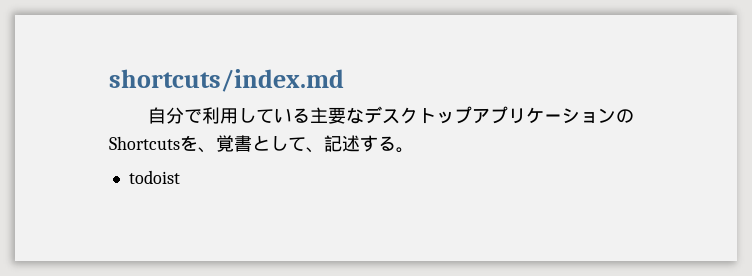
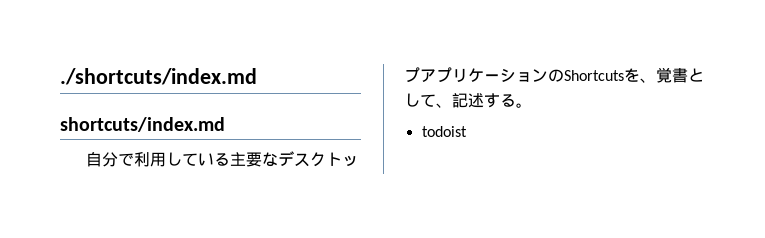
(109, 80) none -> [60,68,257,85] ./shortcuts/index.md //

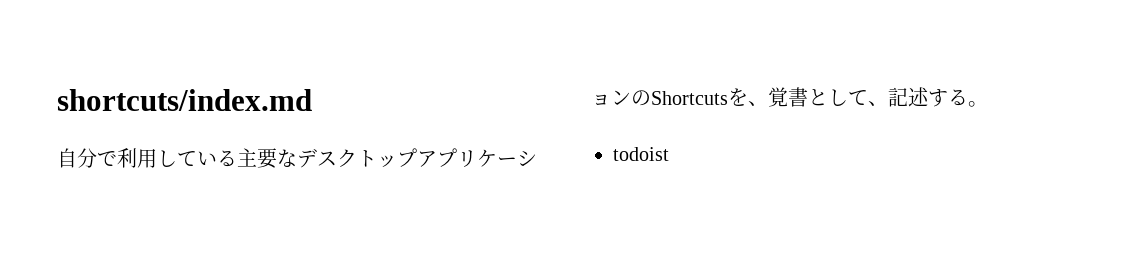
[60,68,257,85] ./shortcuts/index.md // -> (57, 100) none

